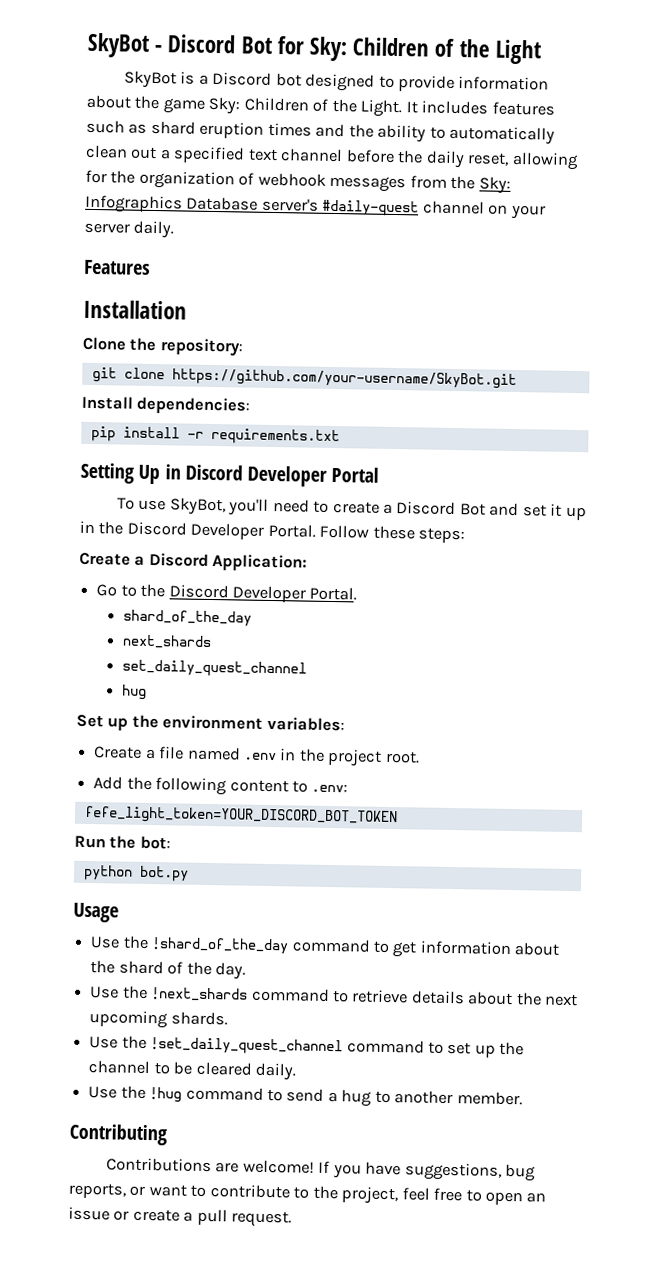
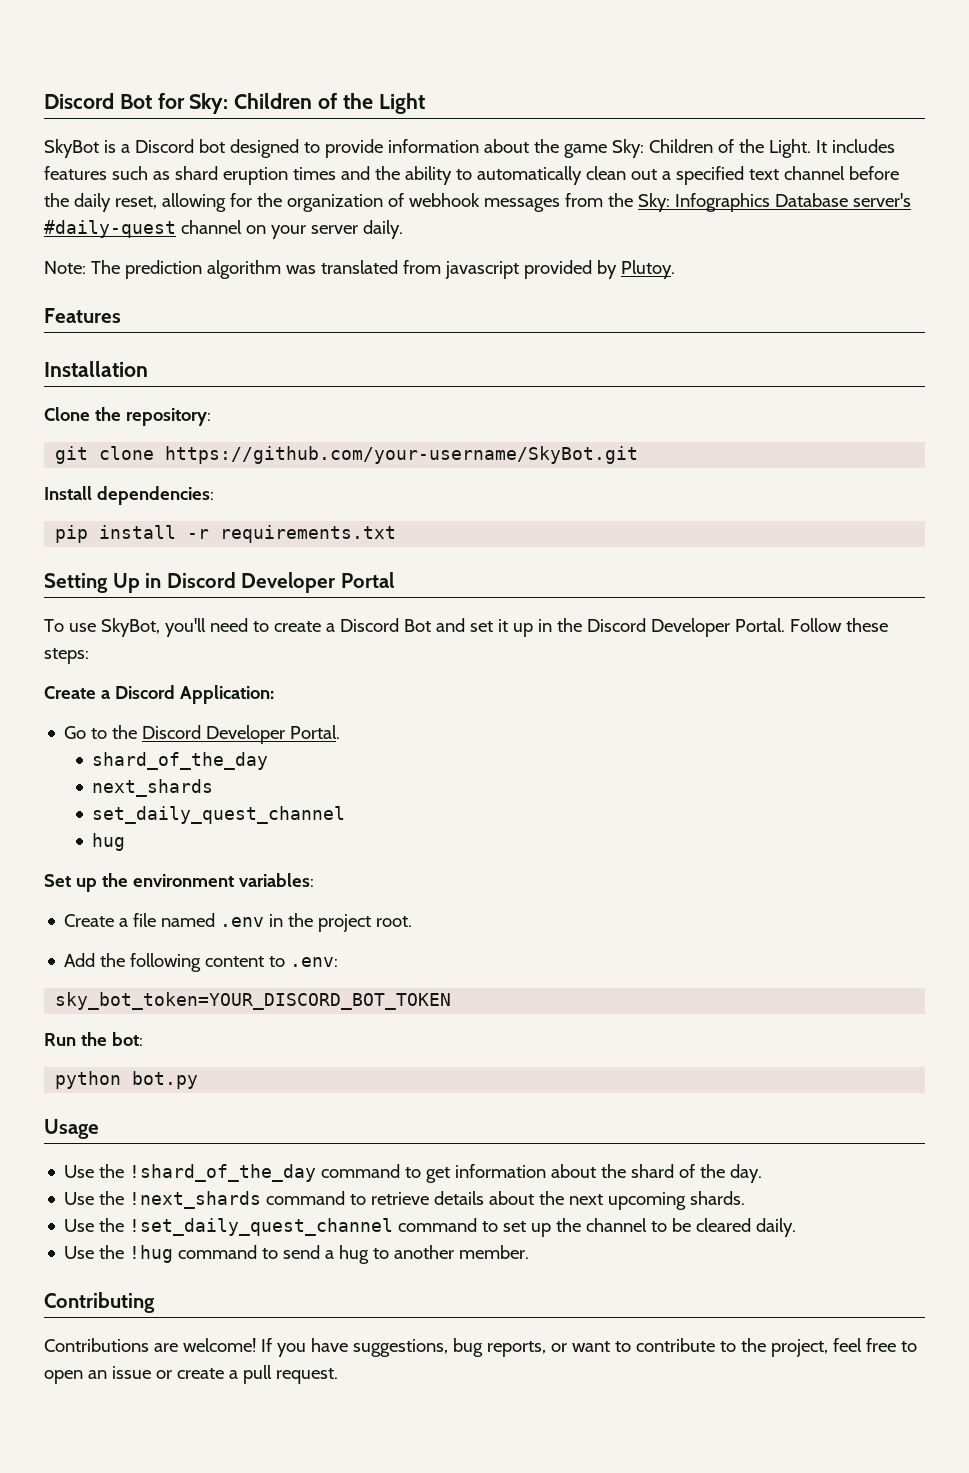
[87,32,163,58] SkyBot - -> (44, 101) none
(175, 229) none -> [44,260,675,279] // Note: The prediction algorithm was translated from javascript provided by Plutoy.
[83,805,398,827] fefe_light_token=YOUR_DISCORD_BOT_TOKEN -> [55,992,452,1010] sky_bot_token=YOUR_DISCORD_BOT_TOKEN

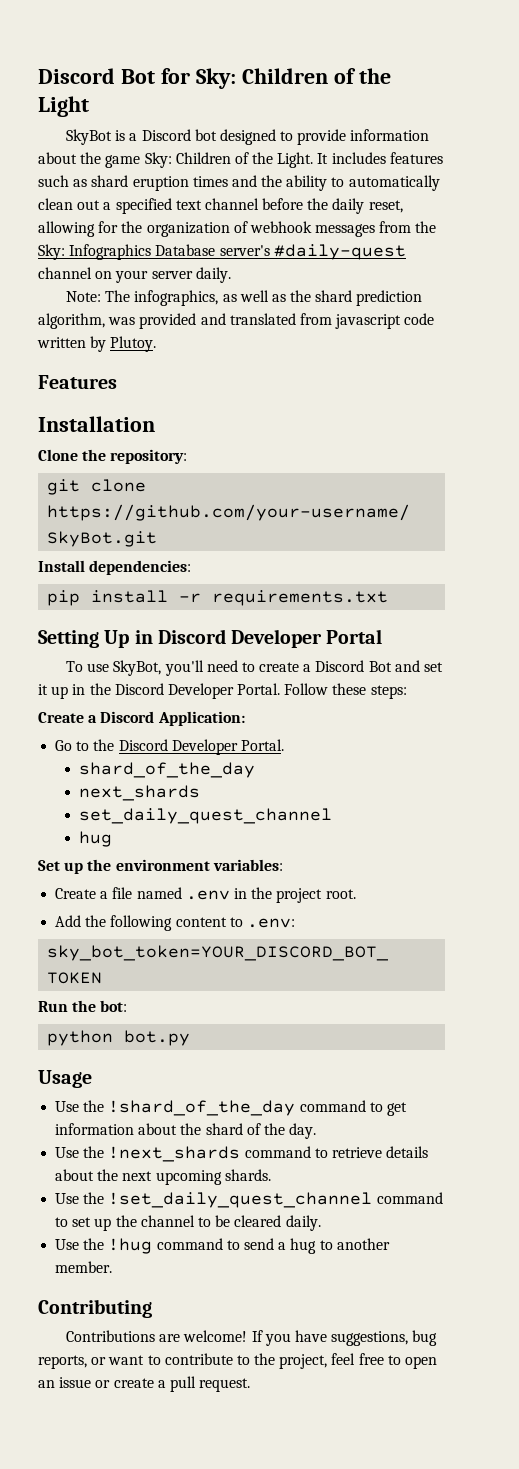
[124,260,316,279] prediction algorithm was -> [134,290,423,306] [38,313,226,329] infographics, as well as the shard prediction algorithm, was provided and
[523,260,592,279] provided -> [404,313,435,325] [37,337,86,348] code written

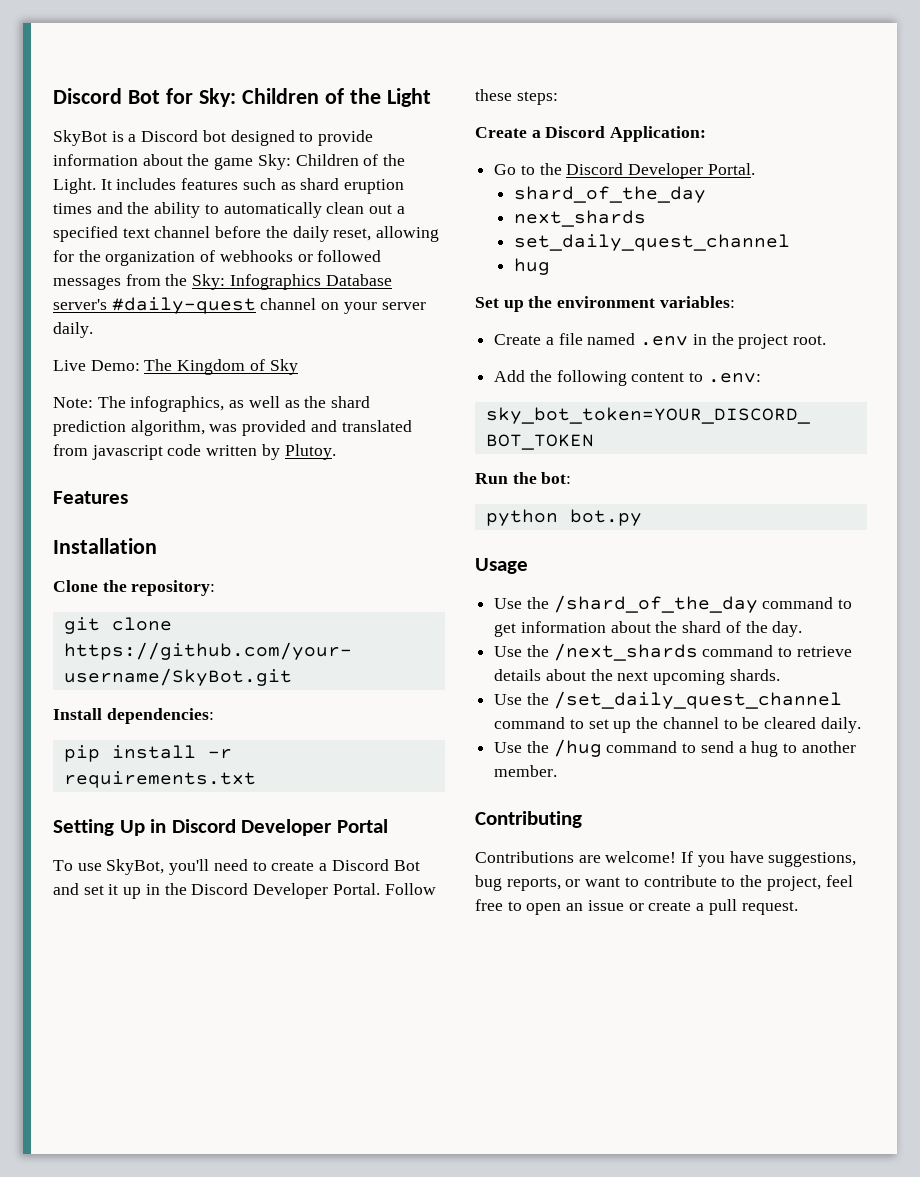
[249,221,312,233] webhook -> [219,250,382,262] webhooks or followed
(231, 275) none -> [53,359,298,375] // Live Demo: The Kingdom of Sky
[108,1100,296,1116] !shard_of_the_day -> [553,595,758,613] /shard_of_the_day
[108,1146,241,1162] !next_shards -> [553,643,698,661] /next_shards
[108,1192,373,1208] !set_daily_quest_channel -> [553,691,842,709] /set_daily_quest_channel
[108,1238,153,1254] !hug -> [553,739,602,757] /hug

